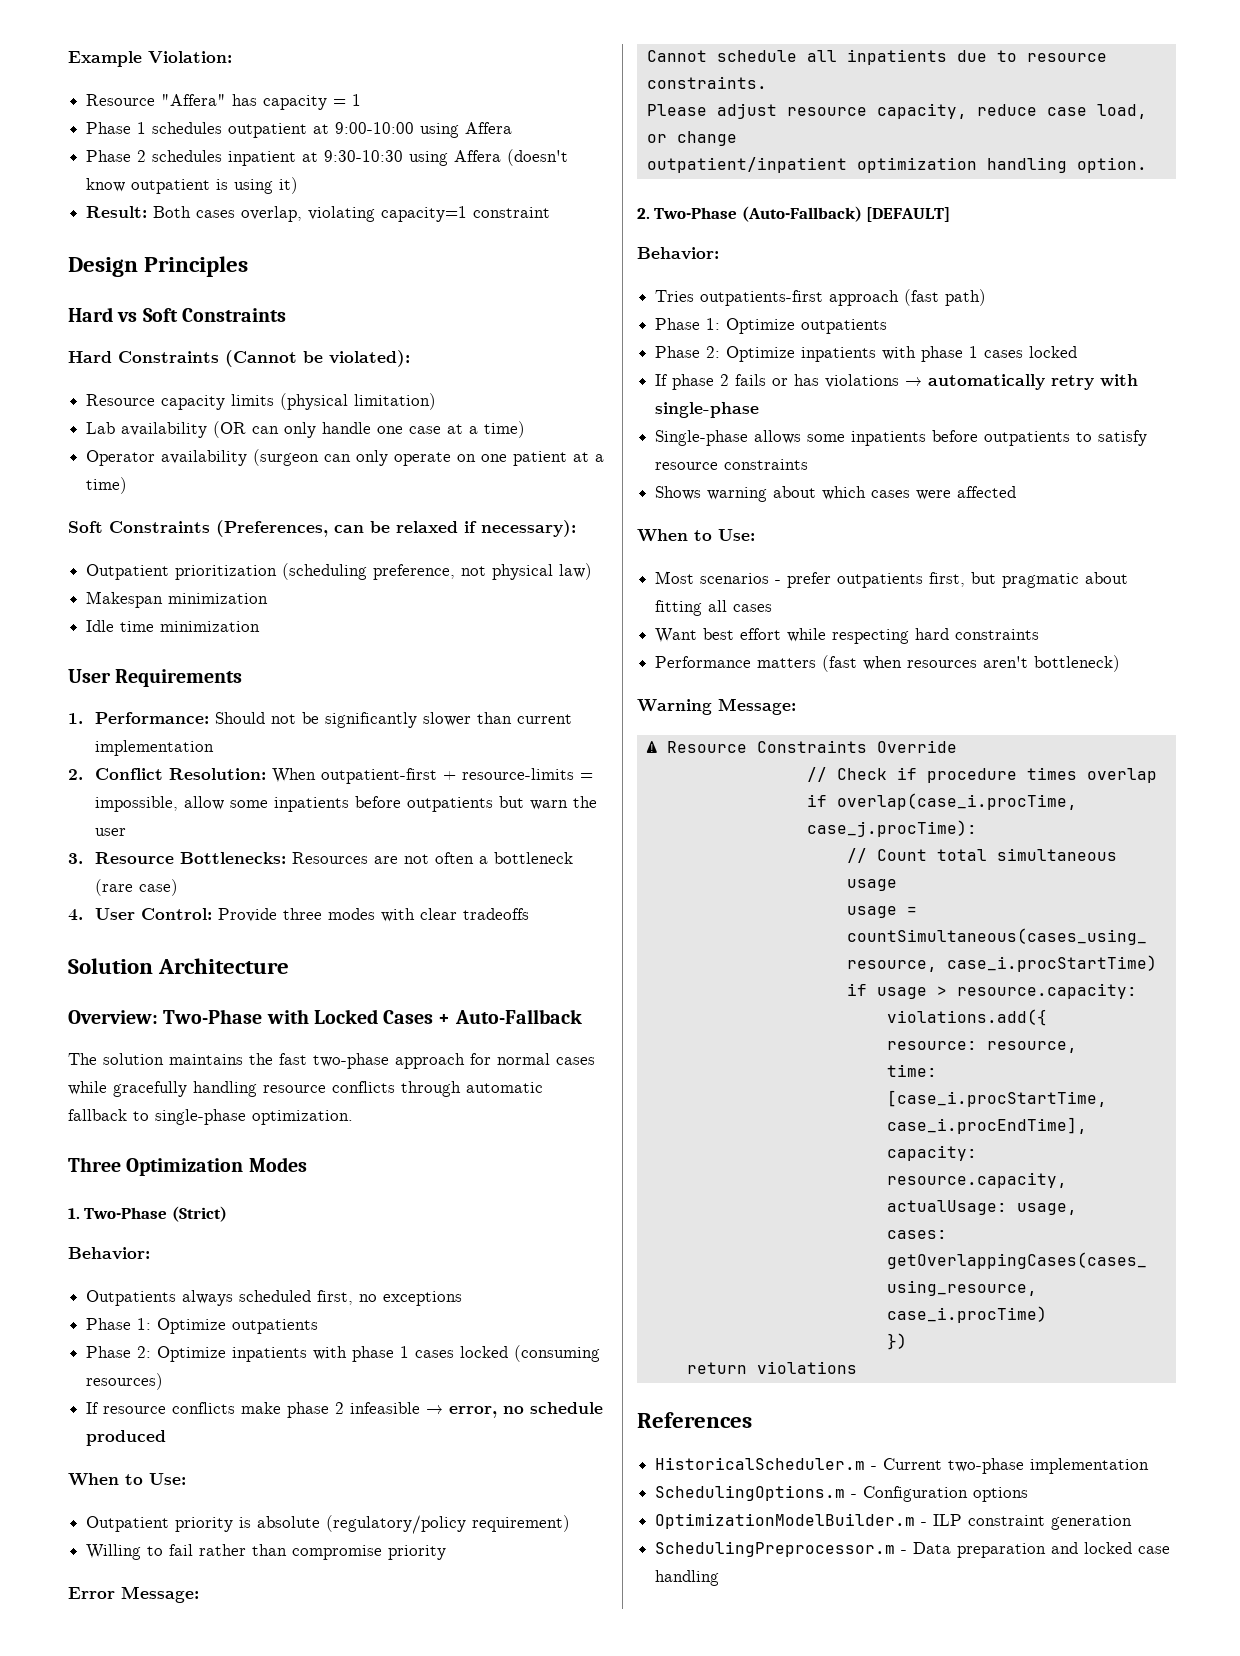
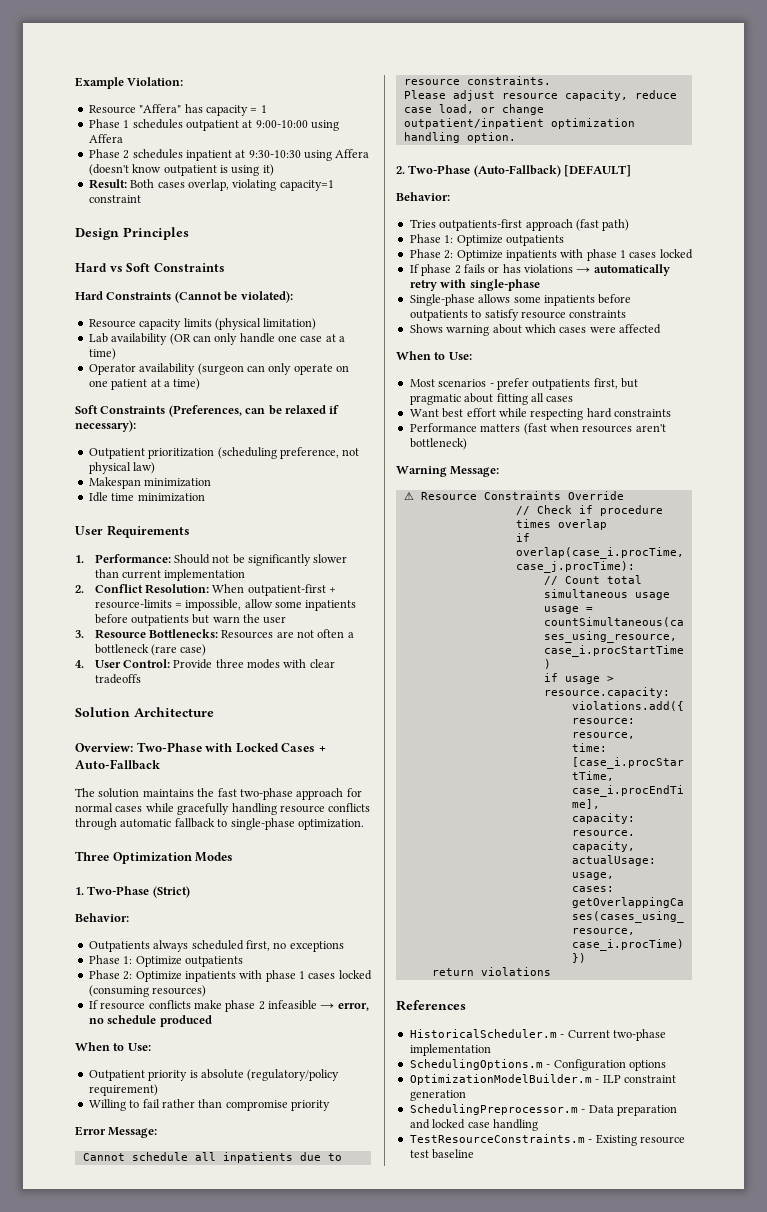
(720, 1578) none -> [409,1134,685,1146] [409,1149,475,1159] // TestResourceConstraints.m - Existing resource test baseline

